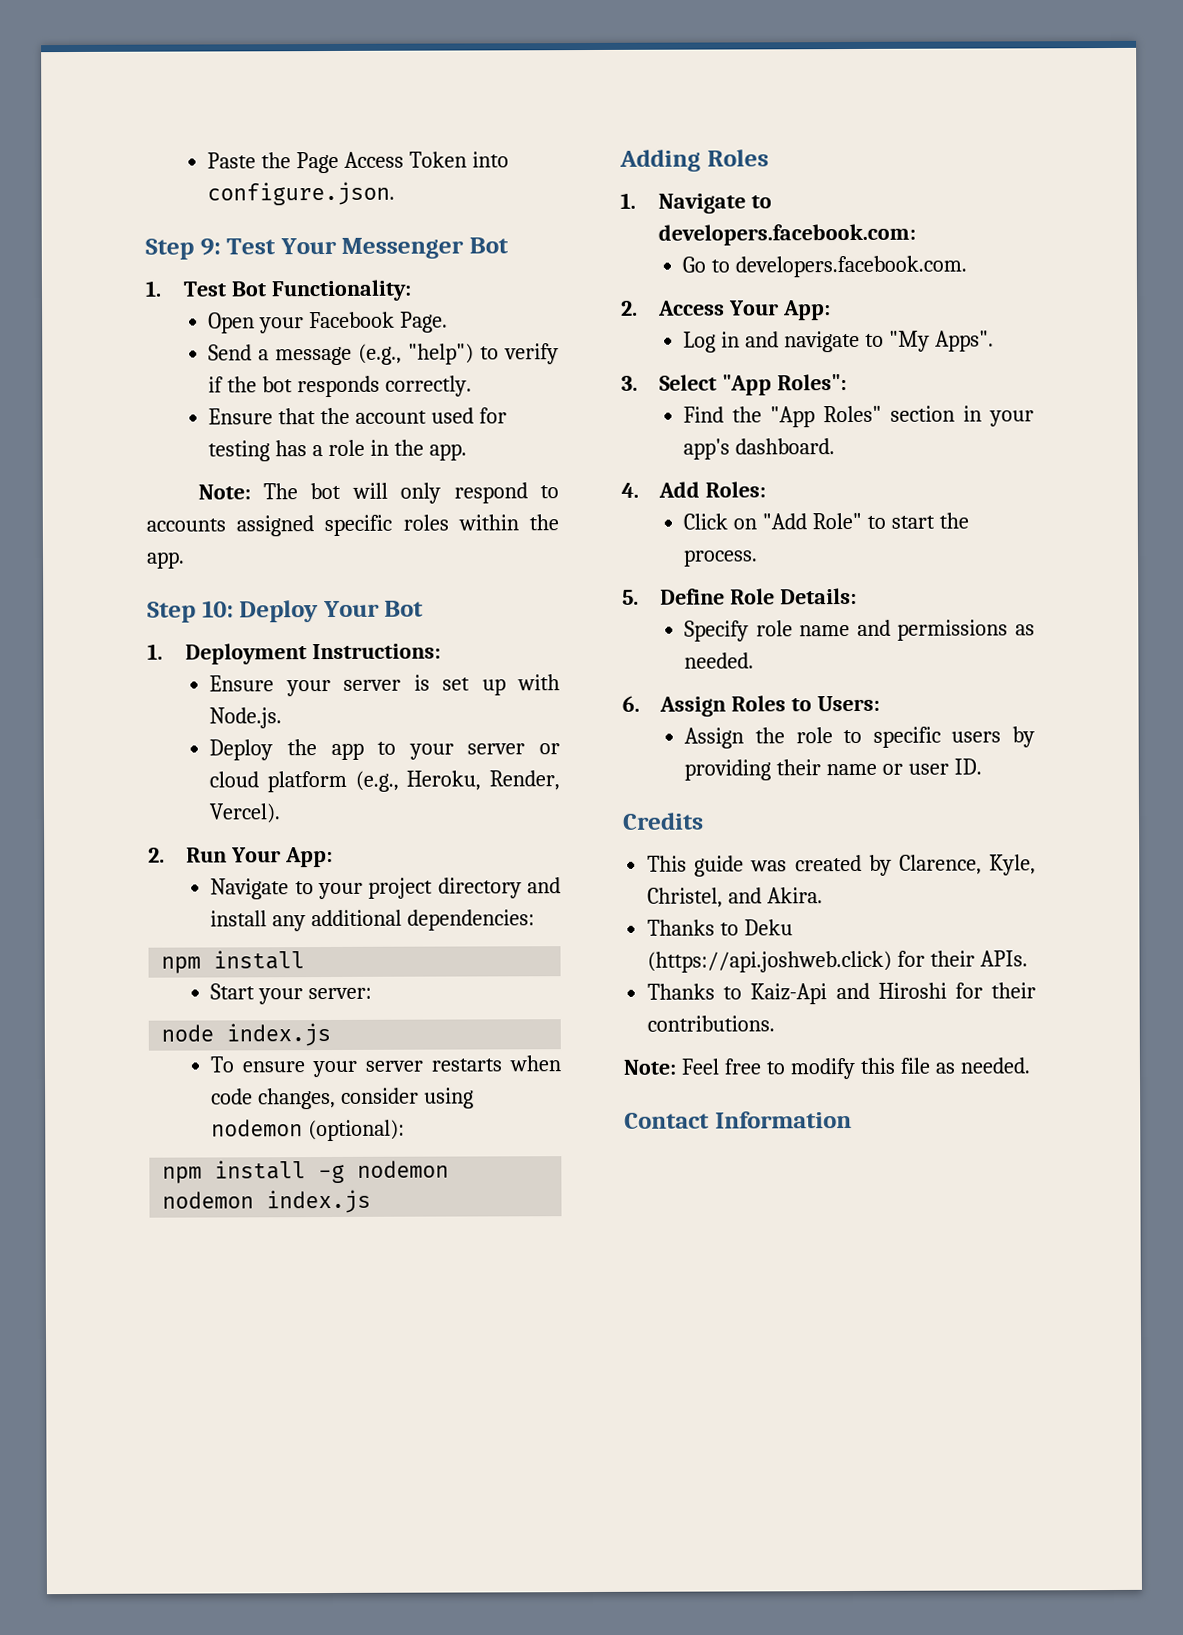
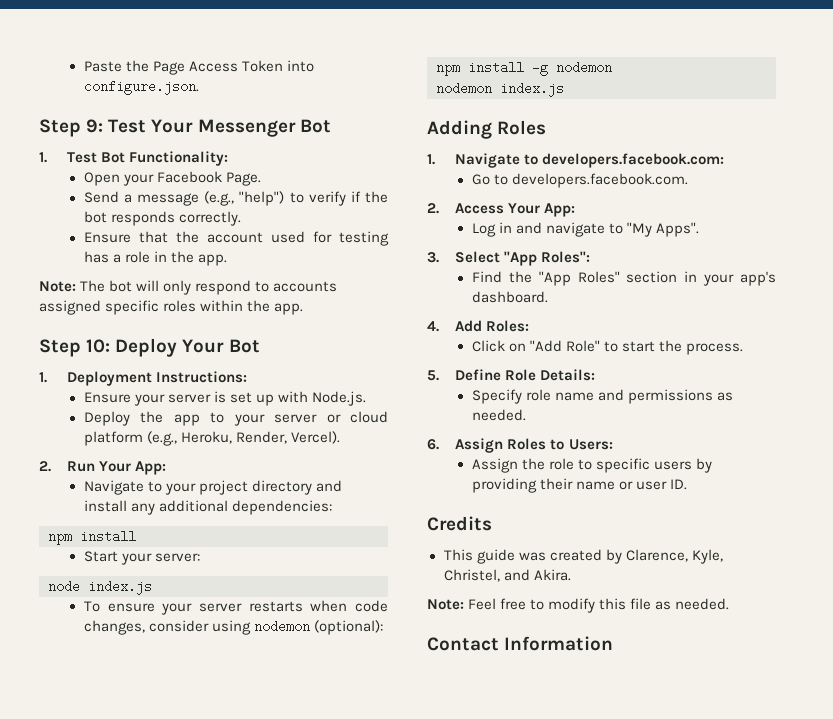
[647,919,794,936] [647,950,1029,973] [647,982,1036,1005] [647,1015,776,1032] // Thanks to Deku (https://api.joshweb.click) for their APIs. // Thanks to Kaiz-Api and Hiroshi for their contributions. -> (571, 575) none

